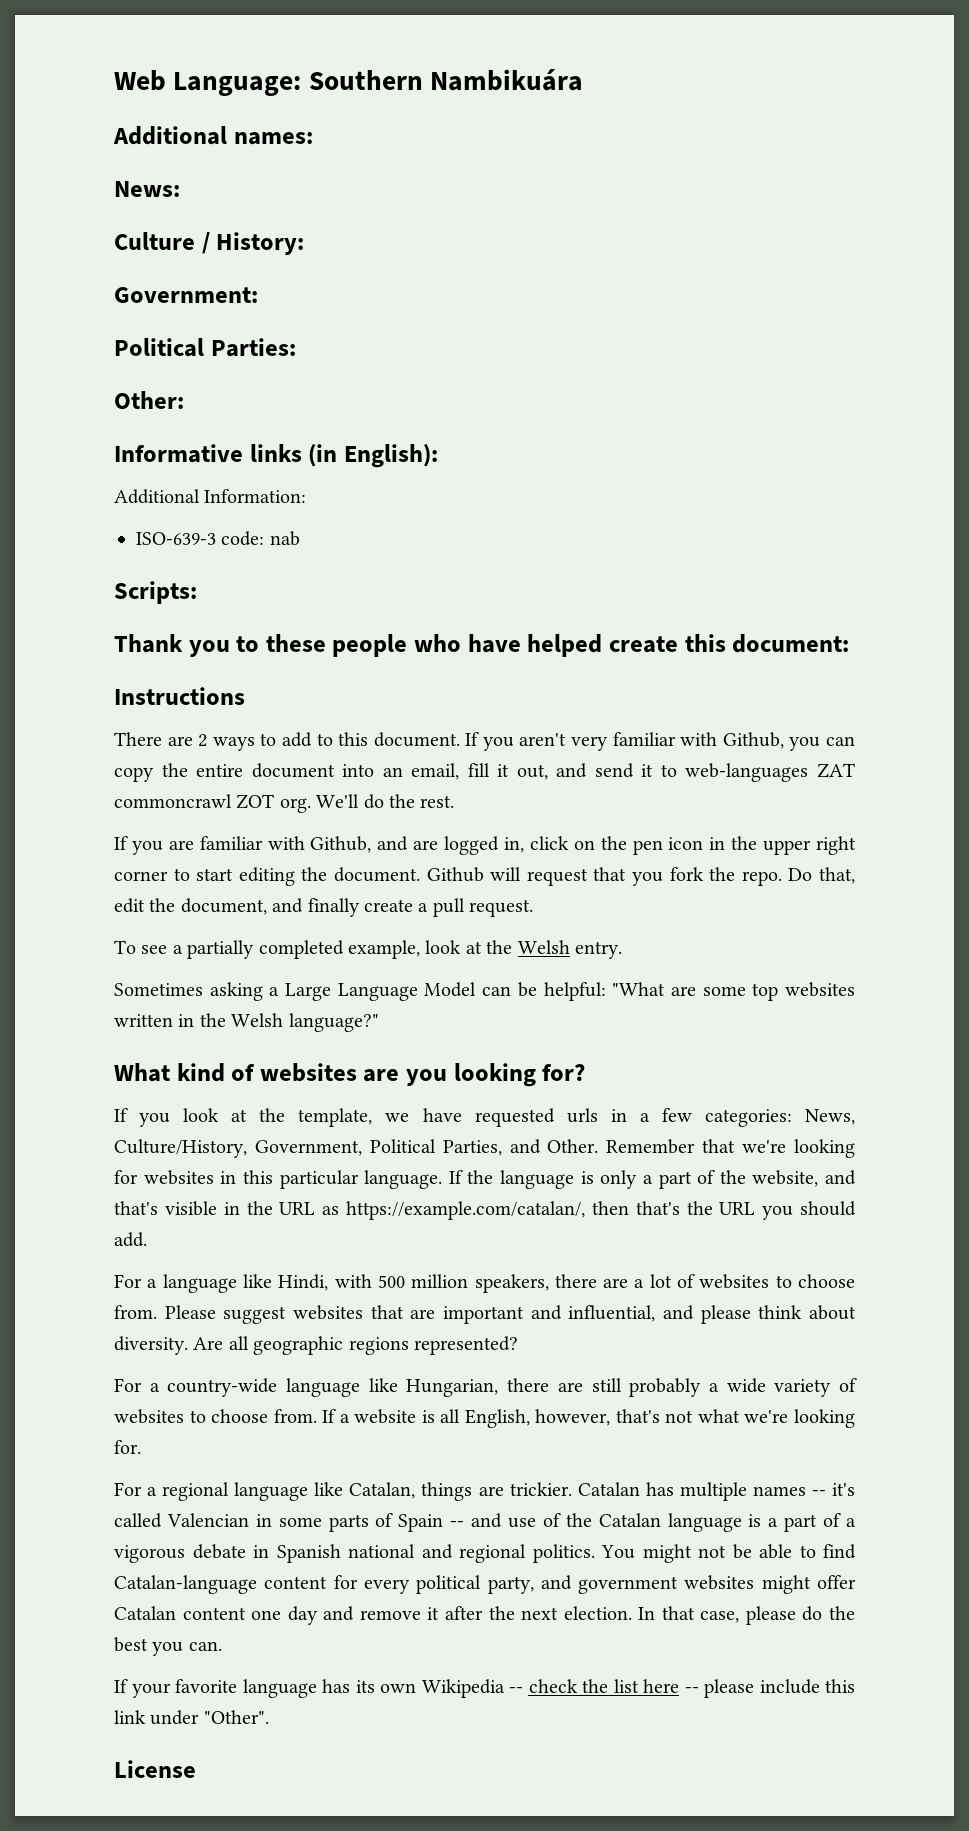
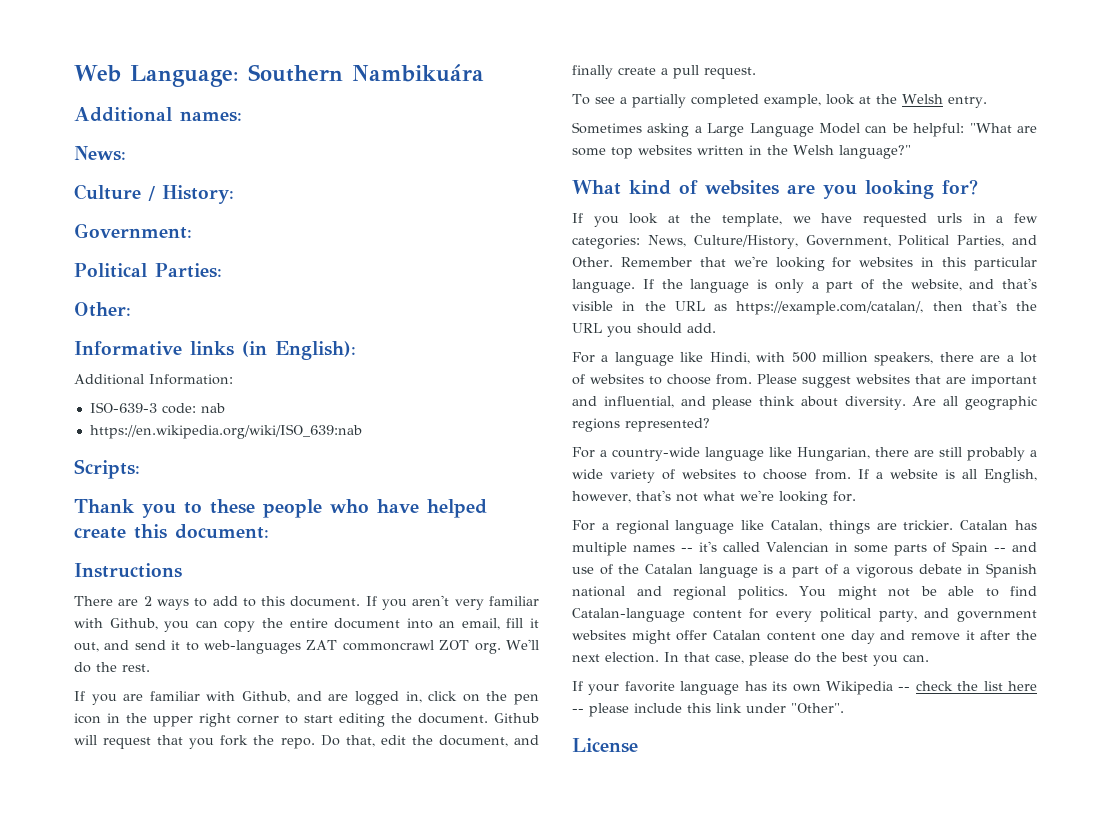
(300, 538) none -> [89,424,362,439] // https://en.wikipedia.org/wiki/ISO_639:nab

